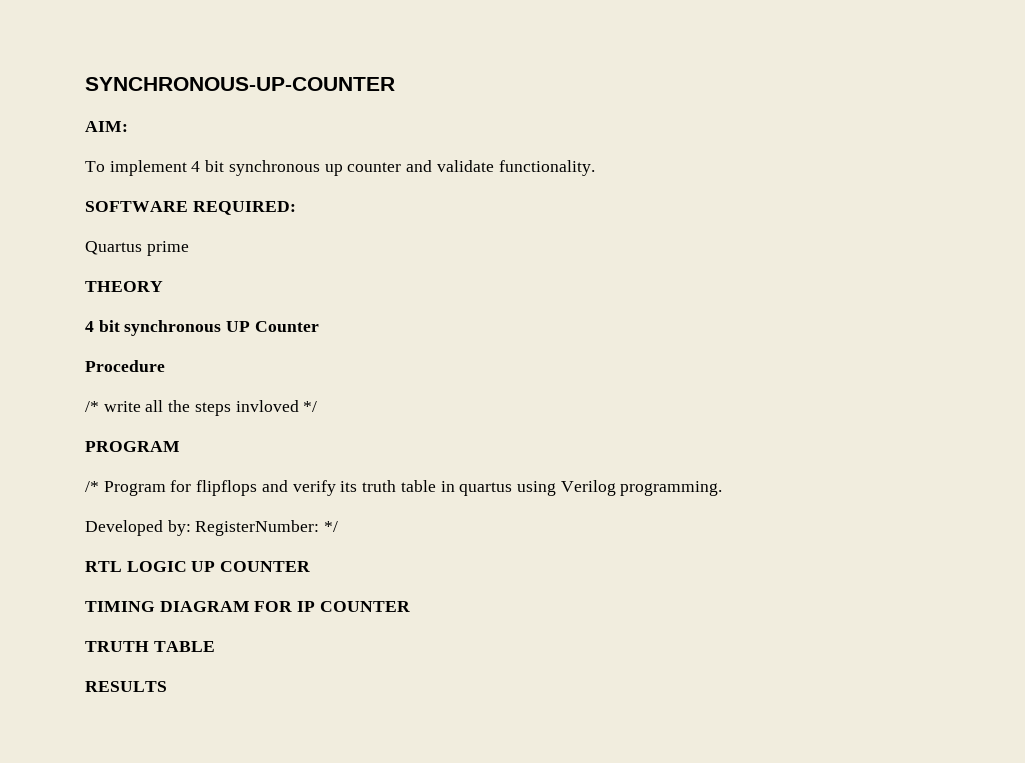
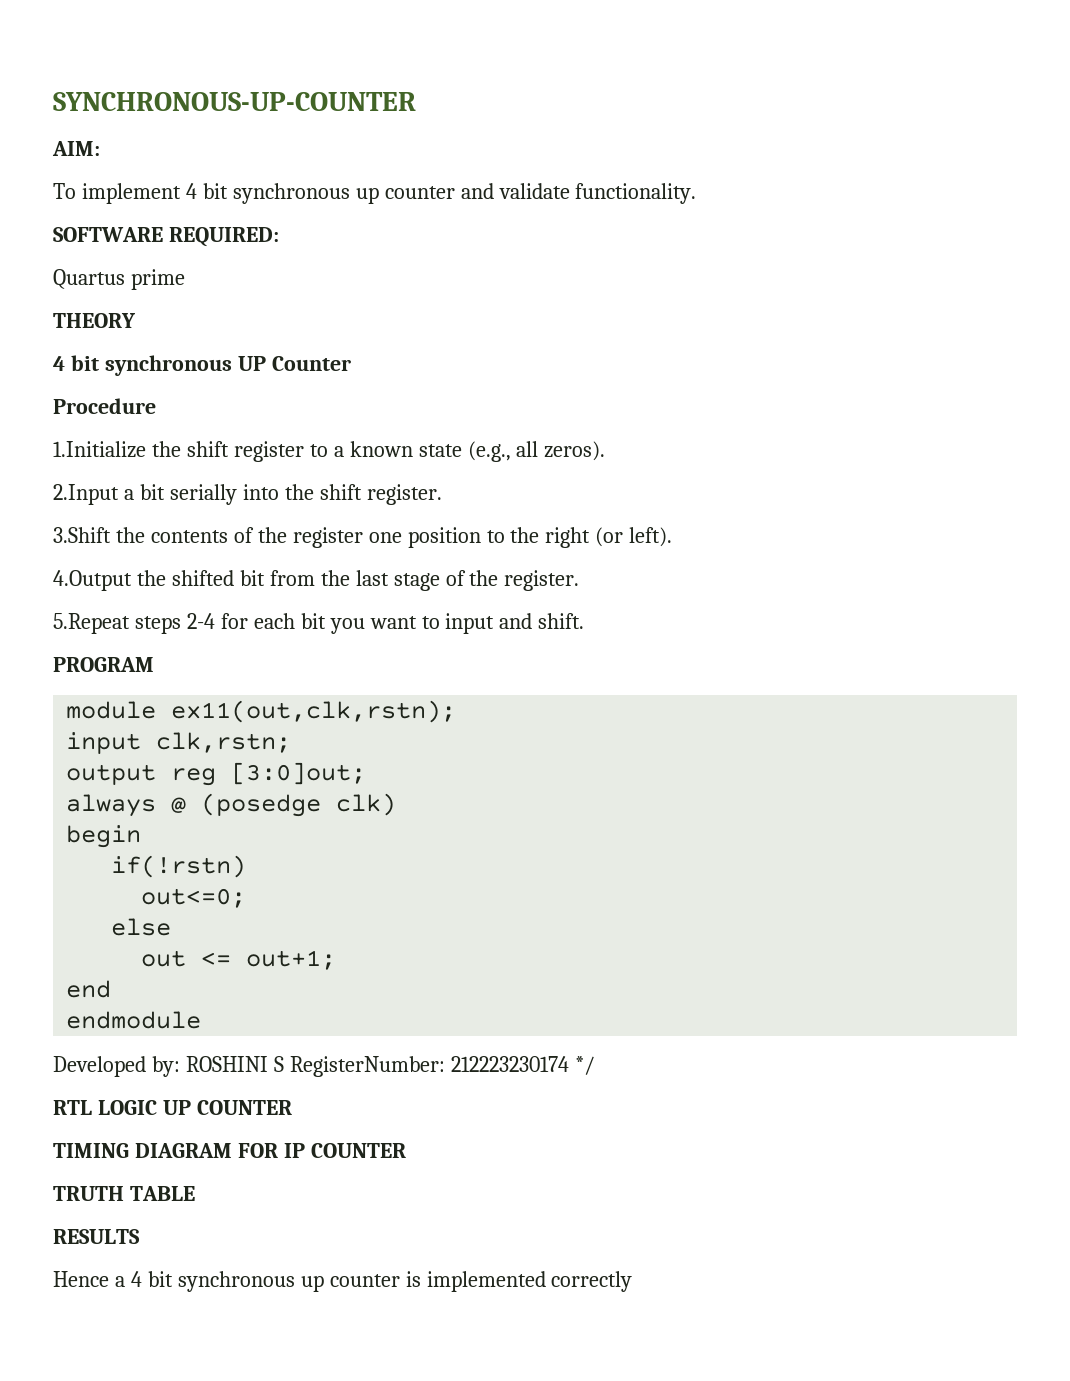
[85,400,318,416] [85,441,180,452] [85,480,723,496] [85,520,320,536] /* write all the steps invloved */ // PROGRAM // /* Program for flipflops and verify its truth table in quartus using Verilog programming. // Developed by: RegisterNumber: -> [53,441,606,462] [53,484,442,505] [53,527,673,548] [53,570,580,591] [53,613,585,634] [53,657,154,672] [66,700,457,723] [66,732,292,754] [66,762,367,786] [66,793,397,817] [66,825,142,848] [111,855,247,878] [141,888,247,908] [111,918,172,936] [141,950,337,970] [66,980,112,998] [66,1011,202,1029] [53,1056,569,1077] 1.Initialize the shift register to a known state (e.g., all zeros). // 2.Input a bit serially into the shift register. // 3.Shift the contents of the register one position to the right (or left). // 4.Output the shifted bit from the last stage of the register. // 5.Repeat steps 2-4 for each bit you want to input and shift. // PROGRAM // module ex11(out,clk,rstn); // input clk,rstn; // output reg [3:0]out; // always @ (posedge clk) // begin // if(!rstn) // out<=0; // else // out <= out+1; // end // endmodule // Developed by: ROSHINI S RegisterNumber: 212223230174
(167, 686) none -> [53,1271,633,1292] // Hence a 4 bit synchronous up counter is implemented correctly

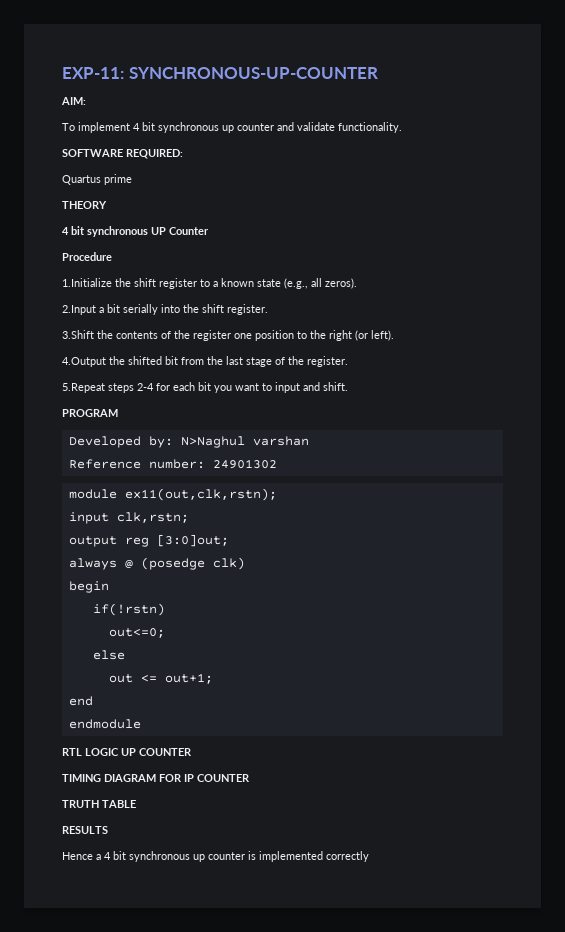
(53, 101) none -> [62,67,124,79] EXP-11:
(154, 664) none -> [68,436,309,448] [68,459,277,469] // Developed by: N>Naghul varshan // Reference number: 24901302
[53,1056,595,1077] // Developed by: ROSHINI S RegisterNumber: 212223230174 */ -> (141, 724) none

